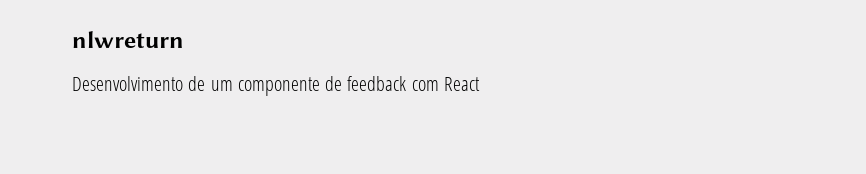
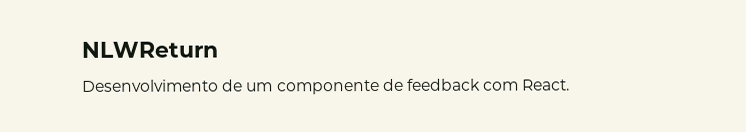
[72,31,184,48] nlwreturn -> [81,41,218,58] NLWReturn
[443,77,480,91] React -> [522,79,571,91] React.

